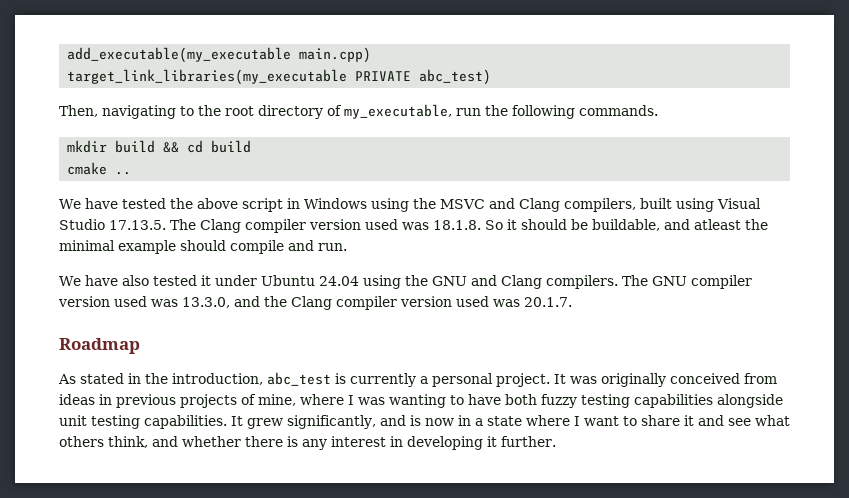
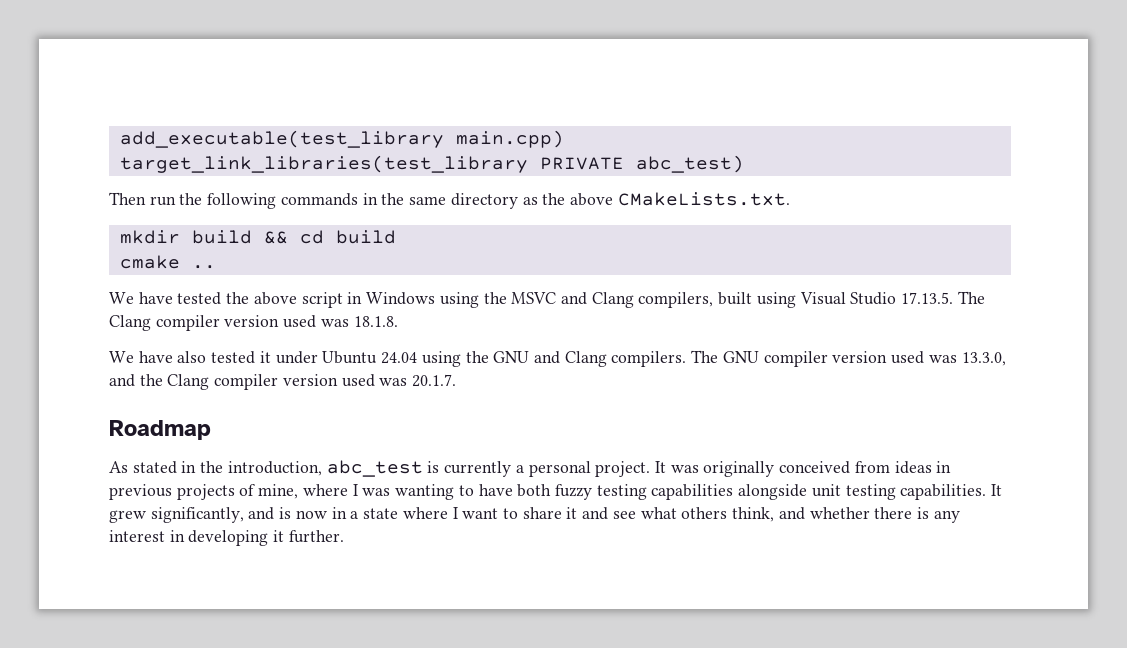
[67,47,292,63] add_executable(my_executable -> [119,130,444,148] add_executable(test_library
[67,69,348,85] target_link_libraries(my_executable -> [119,155,528,173] target_link_libraries(test_library
[59,104,658,119] Then, navigating to the root directory of my_executable, run the following commands. -> [109,192,790,209] Then run the following commands in the same directory as the above CMakeLists.txt.
[485,219,768,231] [59,240,347,254] So it should be buildable, and atleast the minimal example should compile and run. -> (398, 321) none

